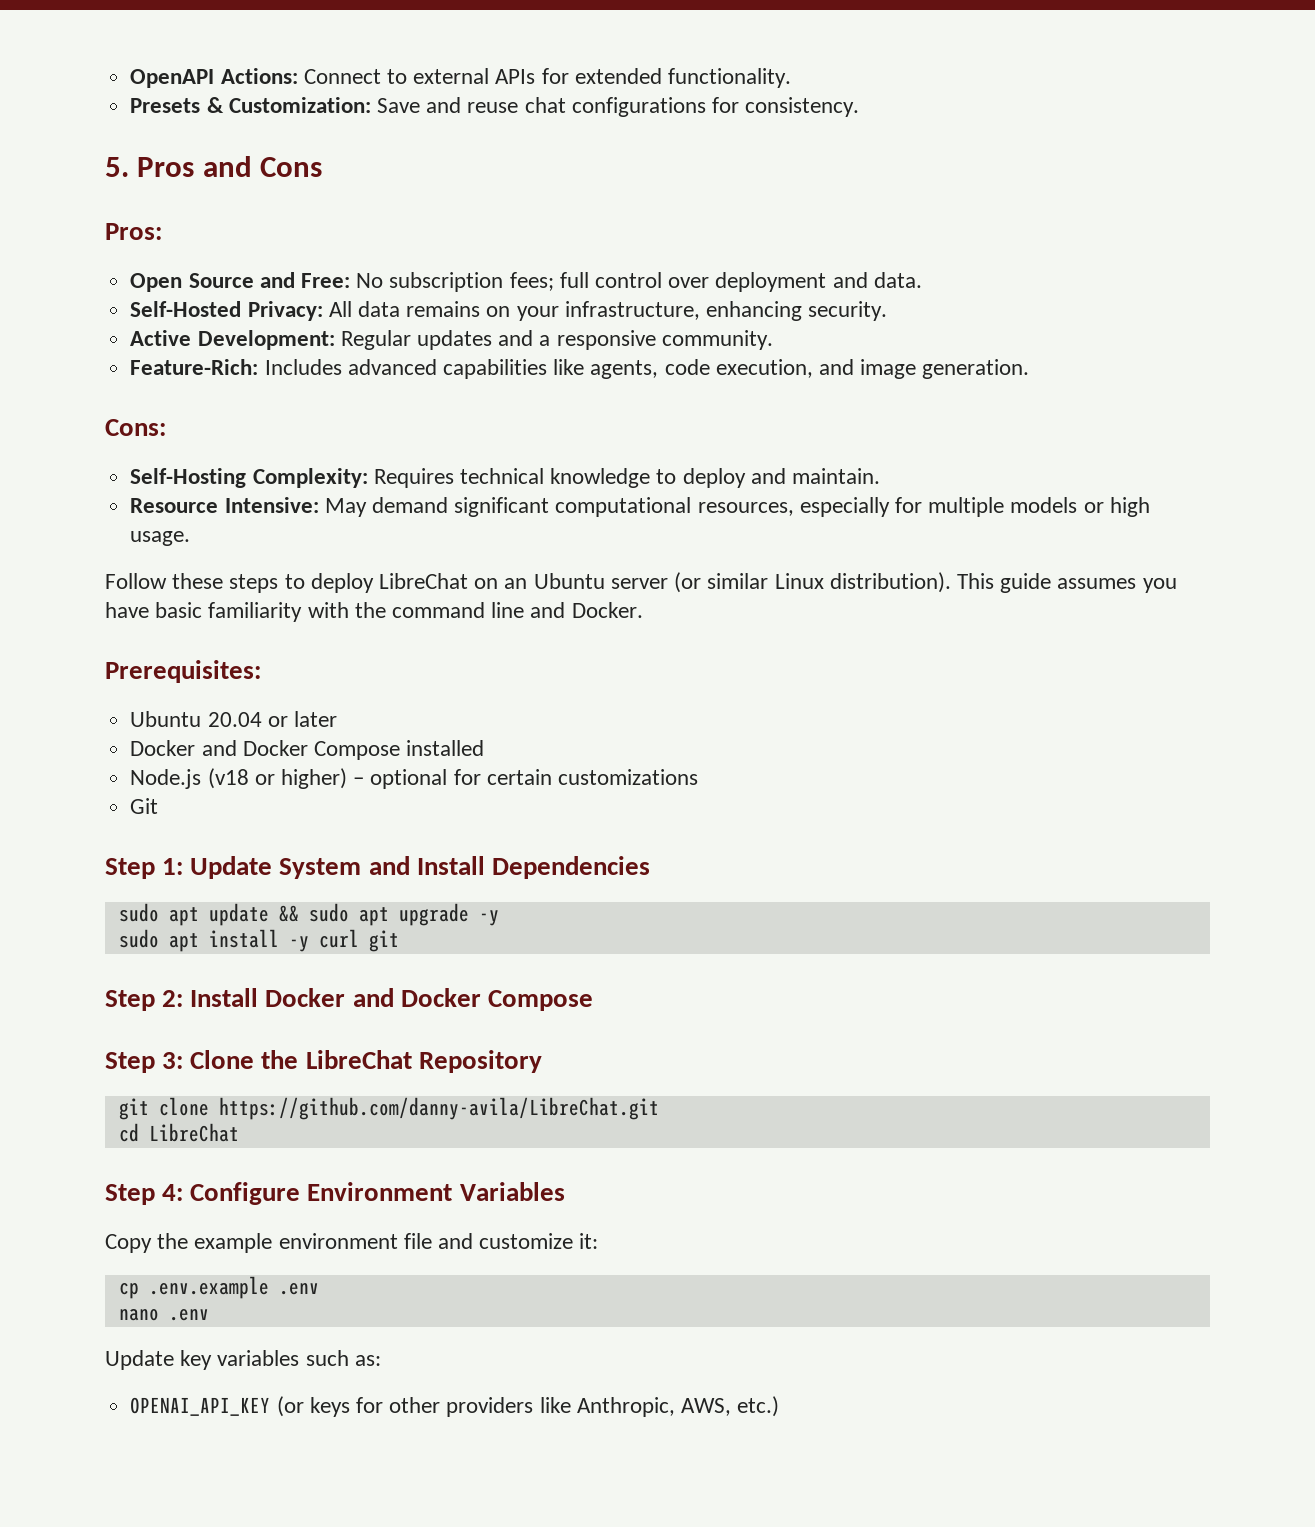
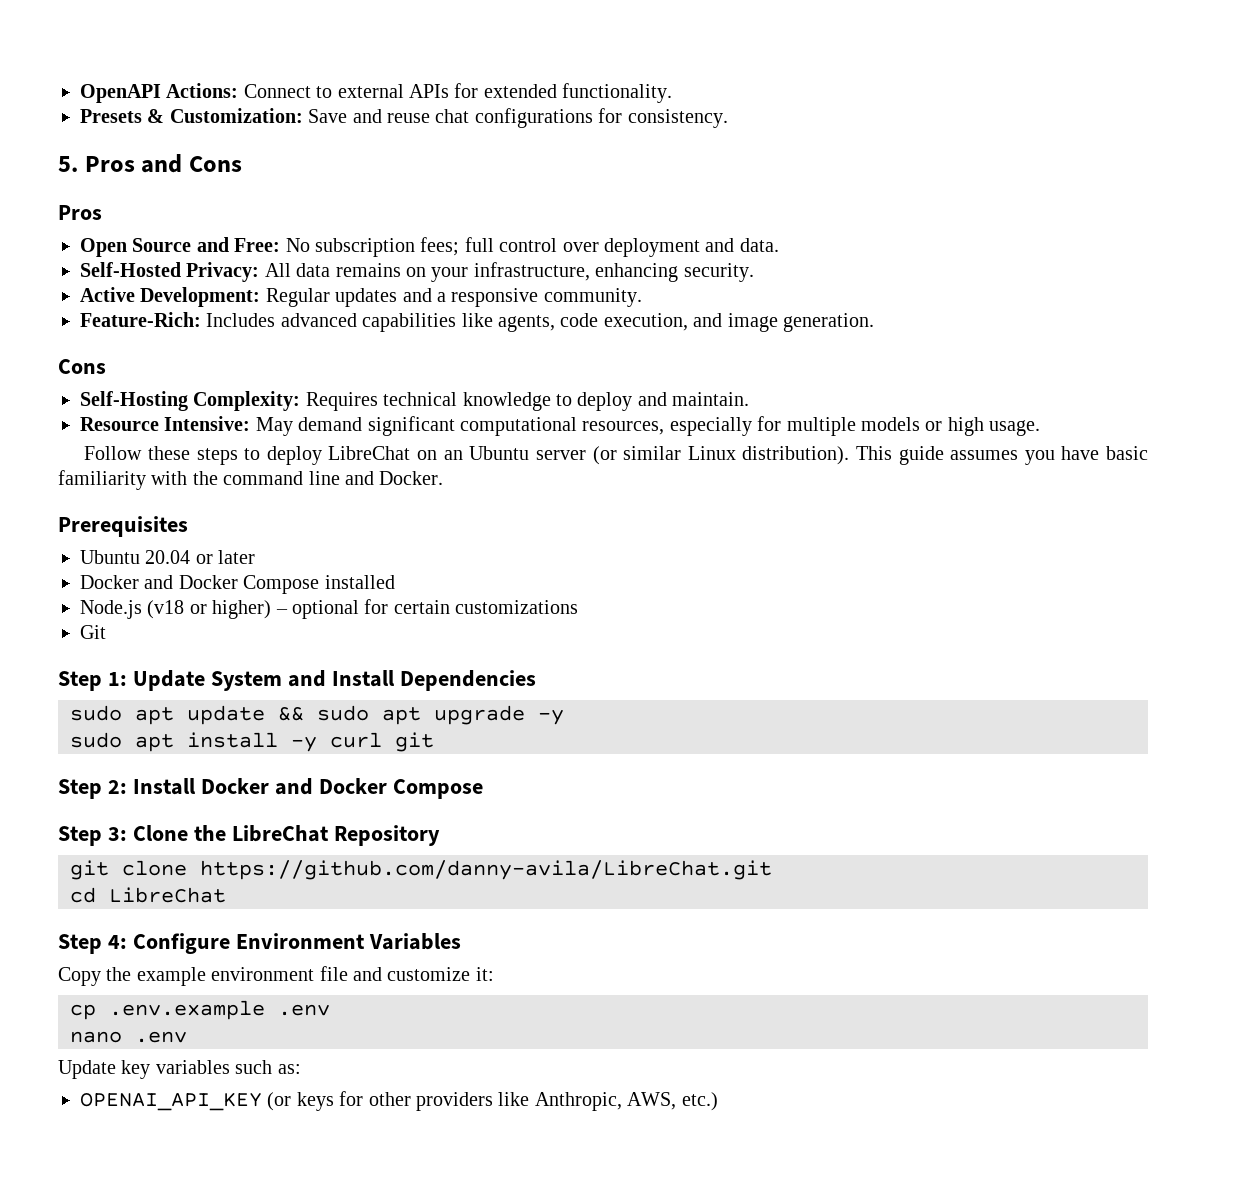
[105,223,162,240] Pros: -> [58,205,102,220] Pros
[105,419,166,436] Cons: -> [58,359,106,374] Cons
[105,660,261,683] Prerequisites: -> [58,516,188,537] Prerequisites

